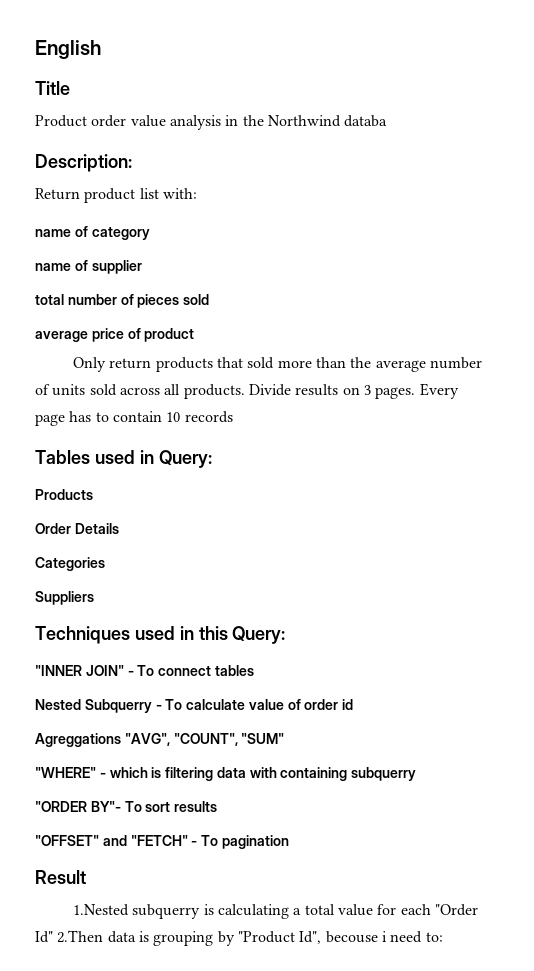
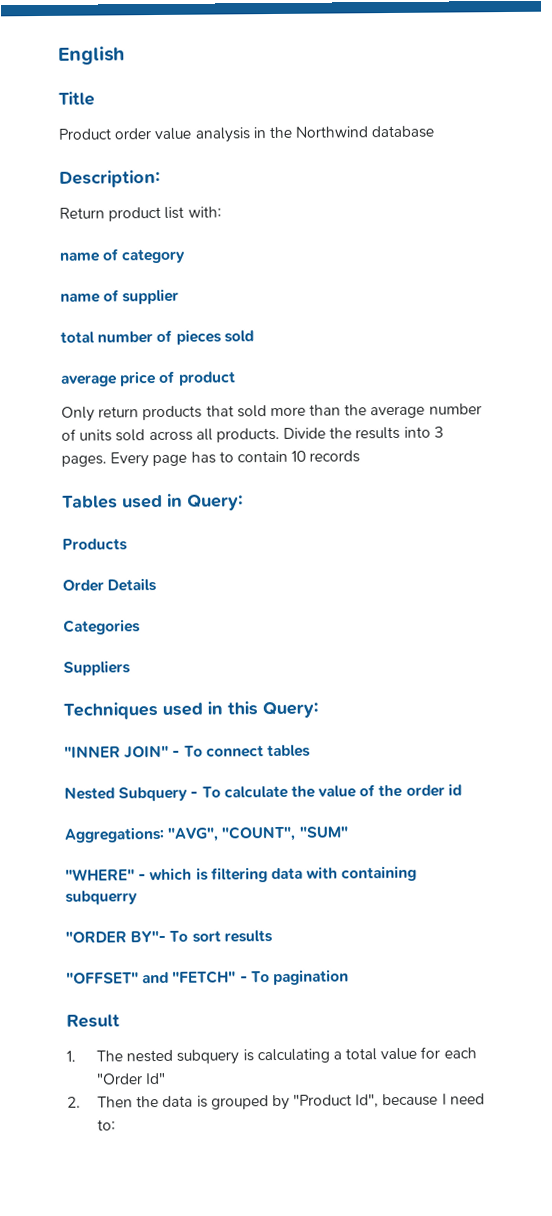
[344,115,388,127] databa -> [371,125,435,139] database
[295,384,360,396] results on -> [329,426,431,440] the results into
[84,699,152,713] Subquerry -> [118,786,189,802] Subquery
(246, 704) none -> [290,785,315,798] the
(301, 704) none -> [378,784,403,798] the
[35,733,121,747] Agreggations -> [64,826,164,843] Aggregations:
[73,904,201,919] 1.Nested subquerry -> [66,1049,240,1065] 1. The nested subquery
[57,930,104,943] 2.Then -> [67,1096,160,1108] // 2. Then the
[153,931,214,946] grouping -> [210,1095,269,1110] grouped
[325,931,387,943] becouse i -> [382,1093,447,1107] because I

